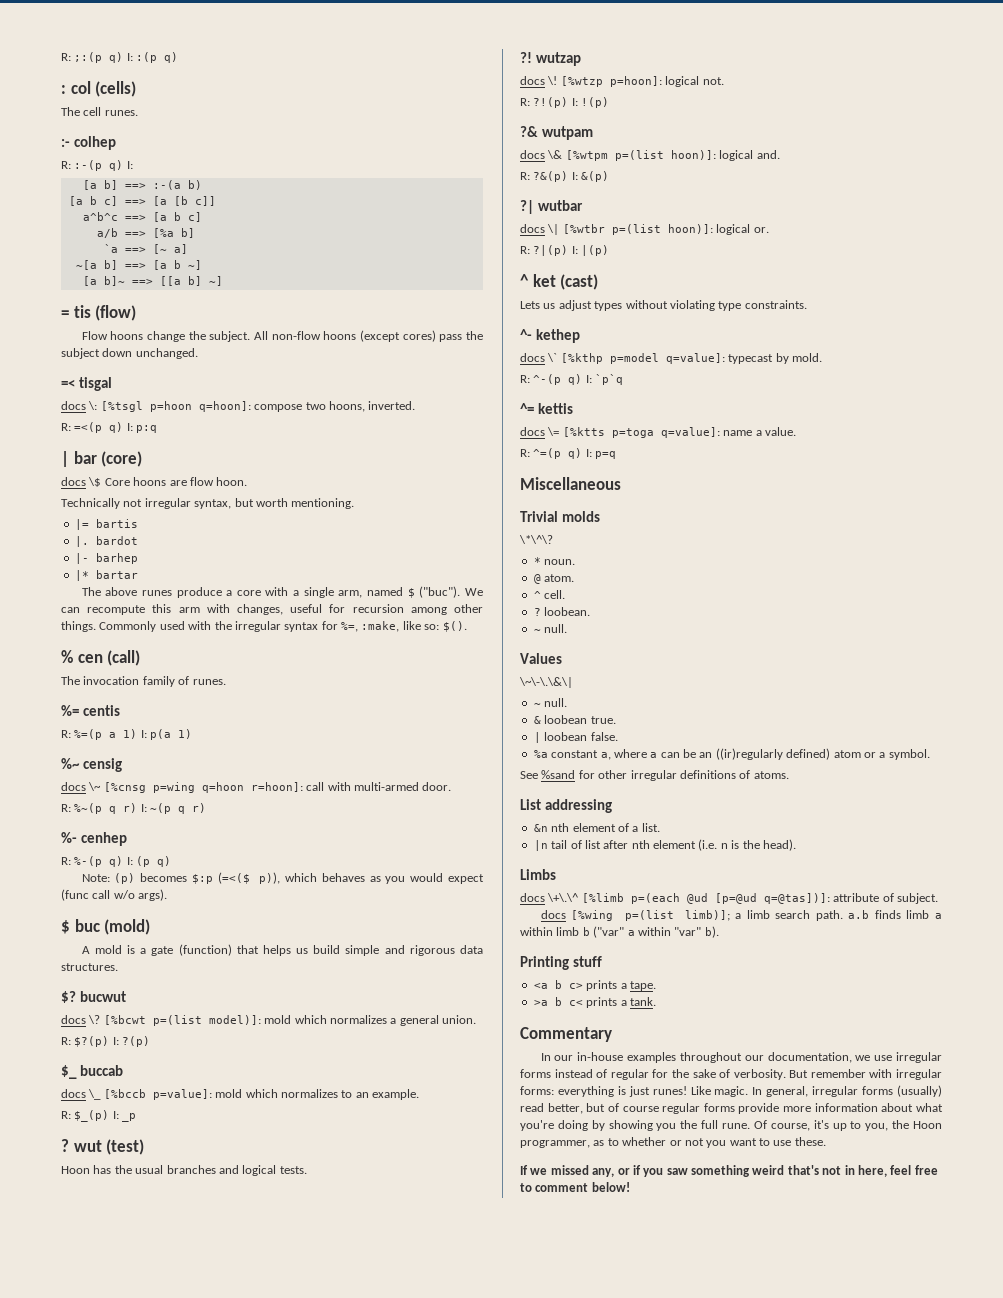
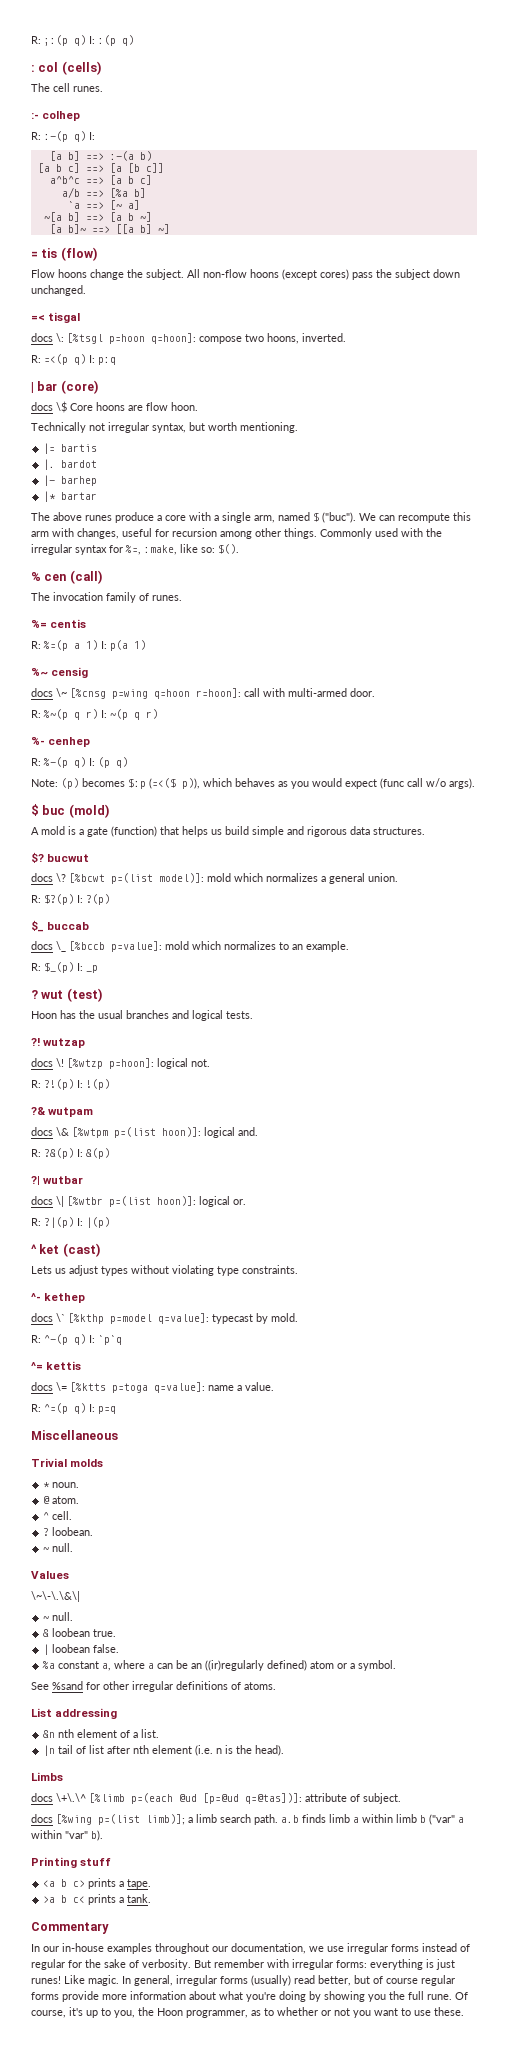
[519,535,553,544] // \*\^\? -> (104, 1463) none
[520,1165,938,1177] [520,1182,630,1192] // If we missed any, or if you saw something weird that's not in here, feel free to comment below! -> (464, 2011) none

